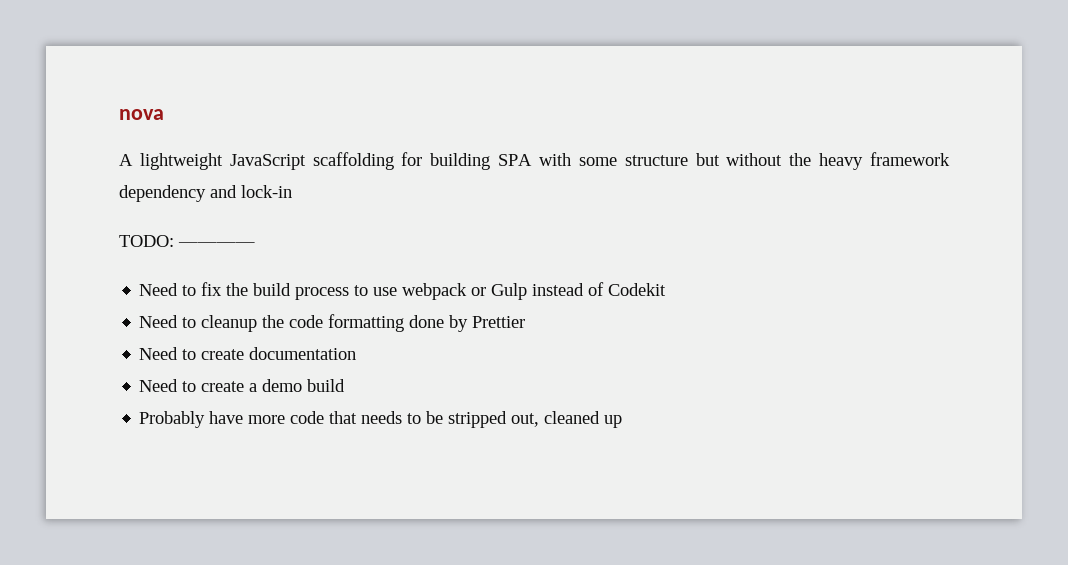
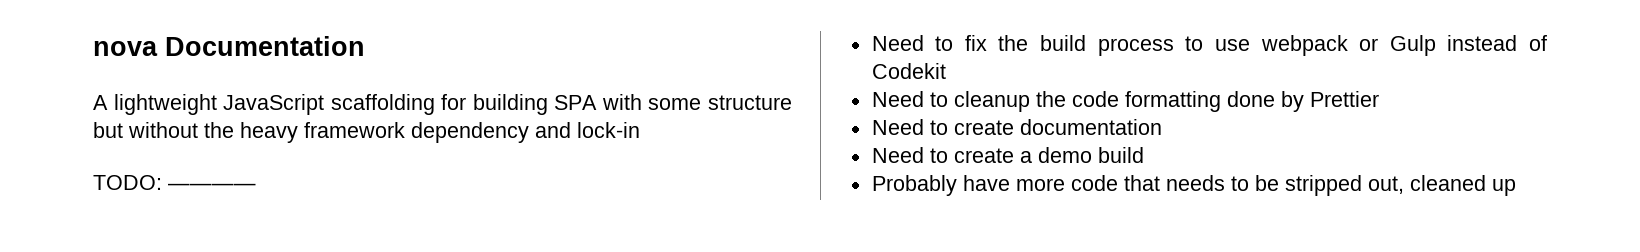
(164, 114) none -> [165,36,365,56] Documentation

